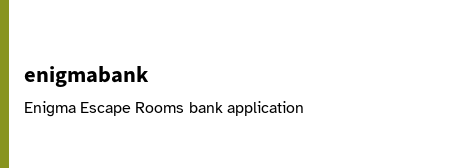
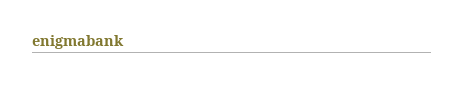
[24,101,304,117] // Enigma Escape Rooms bank application -> (124, 42) none

